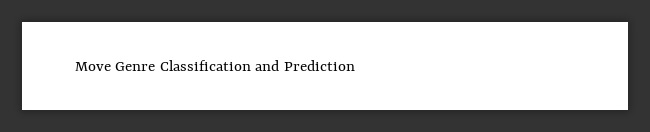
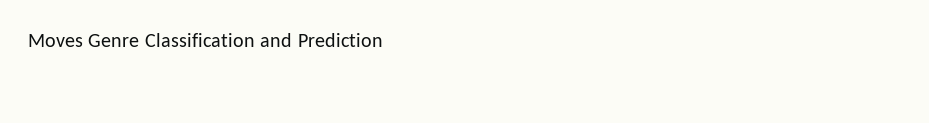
[75,62,111,71] Move -> [28,34,83,47] Moves

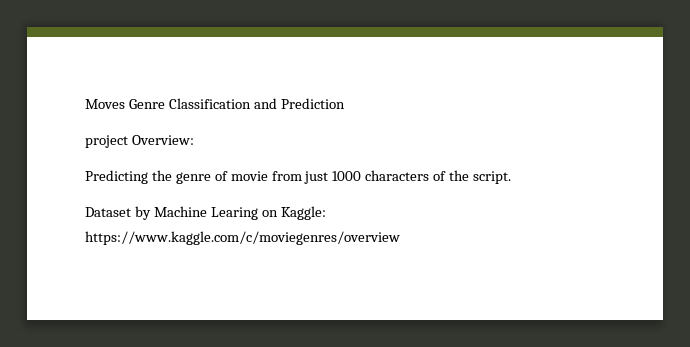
(383, 40) none -> [85,135,194,148] [85,170,512,184] [85,206,326,220] [85,231,400,245] // project Overview: // Predicting the genre of movie from just 1000 characters of the script. // Dataset by Machine Learing on Kaggle: https://www.kaggle.com/c/moviegenres/overview

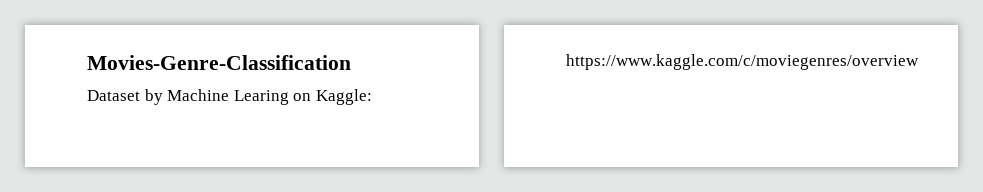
[85,98,345,109] [85,135,194,148] [85,170,512,184] Moves Genre Classification and Prediction // project Overview: // Predicting the genre of movie from just 1000 characters of the script. -> [87,55,351,70] Movies-Genre-Classification

